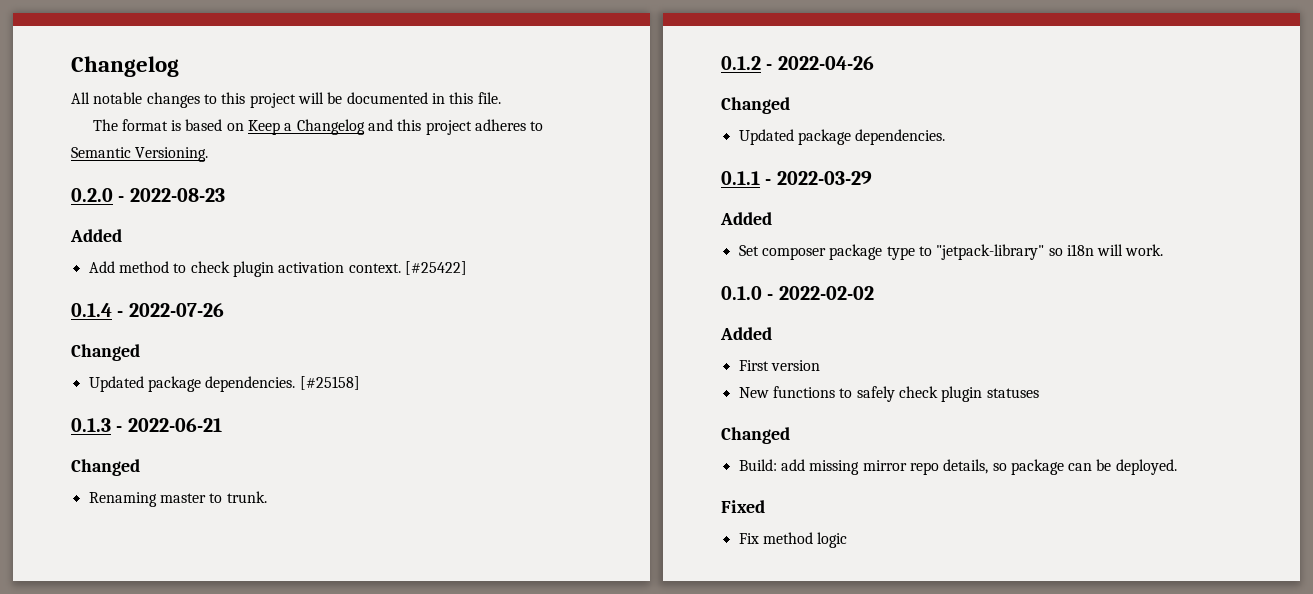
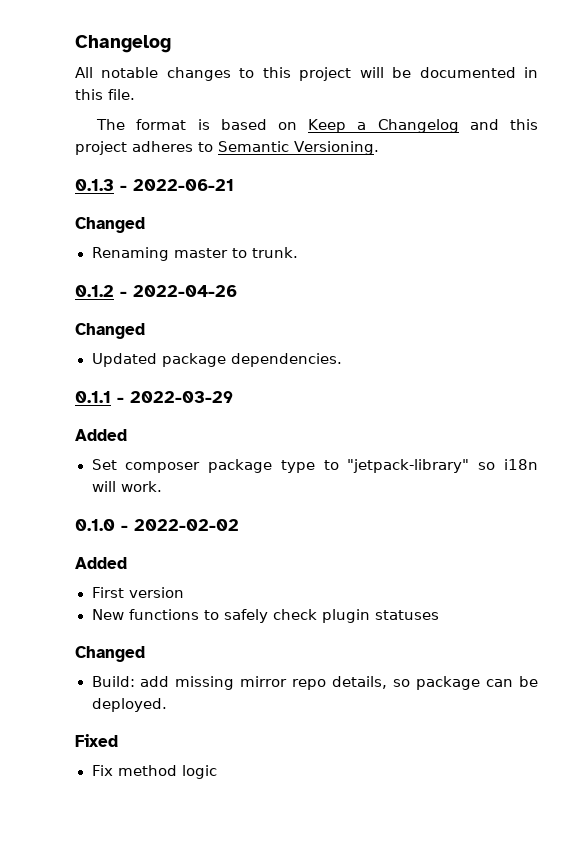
[71,188,225,202] [70,229,122,242] [88,261,467,277] [71,303,224,317] [71,344,140,361] [88,376,360,392] // 0.2.0 - 2022-08-23 // Added // Add method to check plugin activation context. [#25422] // 0.1.4 - 2022-07-26 // Changed // Updated package dependencies. [#25158] -> (379, 148) none

